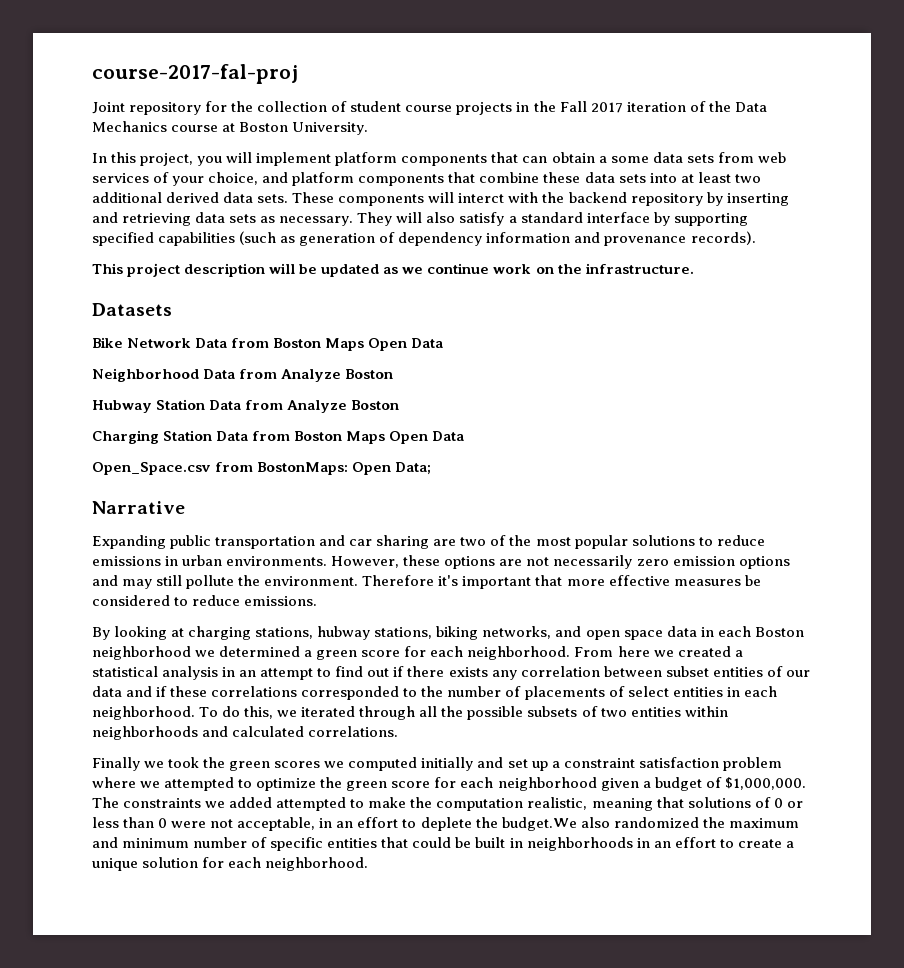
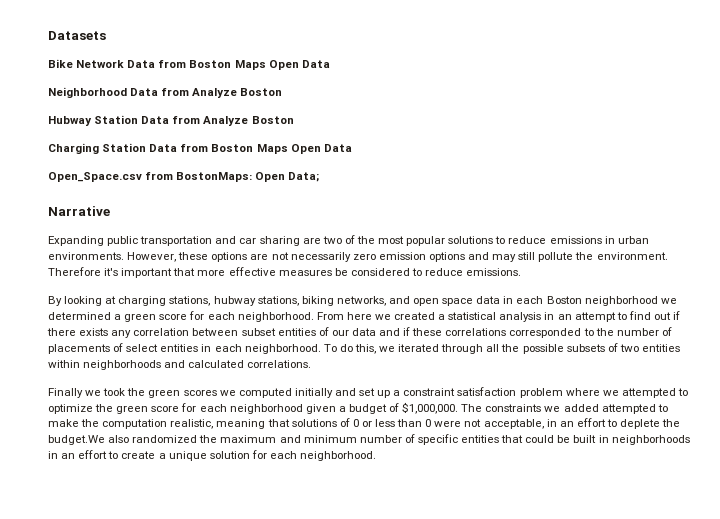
[92,64,298,84] [92,101,767,115] [92,121,369,135] [92,152,786,166] [92,172,761,186] [92,192,789,206] [92,212,748,226] [92,231,756,246] [92,263,694,277] course-2017-fal-proj // Joint repository for the collection of student course projects in the Fall 2017 iteration of the Data Mechanics course at Boston University. // In this project, you will implement platform components that can obtain a some data sets from web services of your choice, and platform components that combine these data sets into at least two additional derived data sets. These components will interct with the backend repository by inserting and retrieving data sets as necessary. They will also satisfy a standard interface by supporting specified capabilities (such as generation of dependency information and provenance records). // This project description will be updated as we continue work on the infrastructure. // -> (48, 35) none

